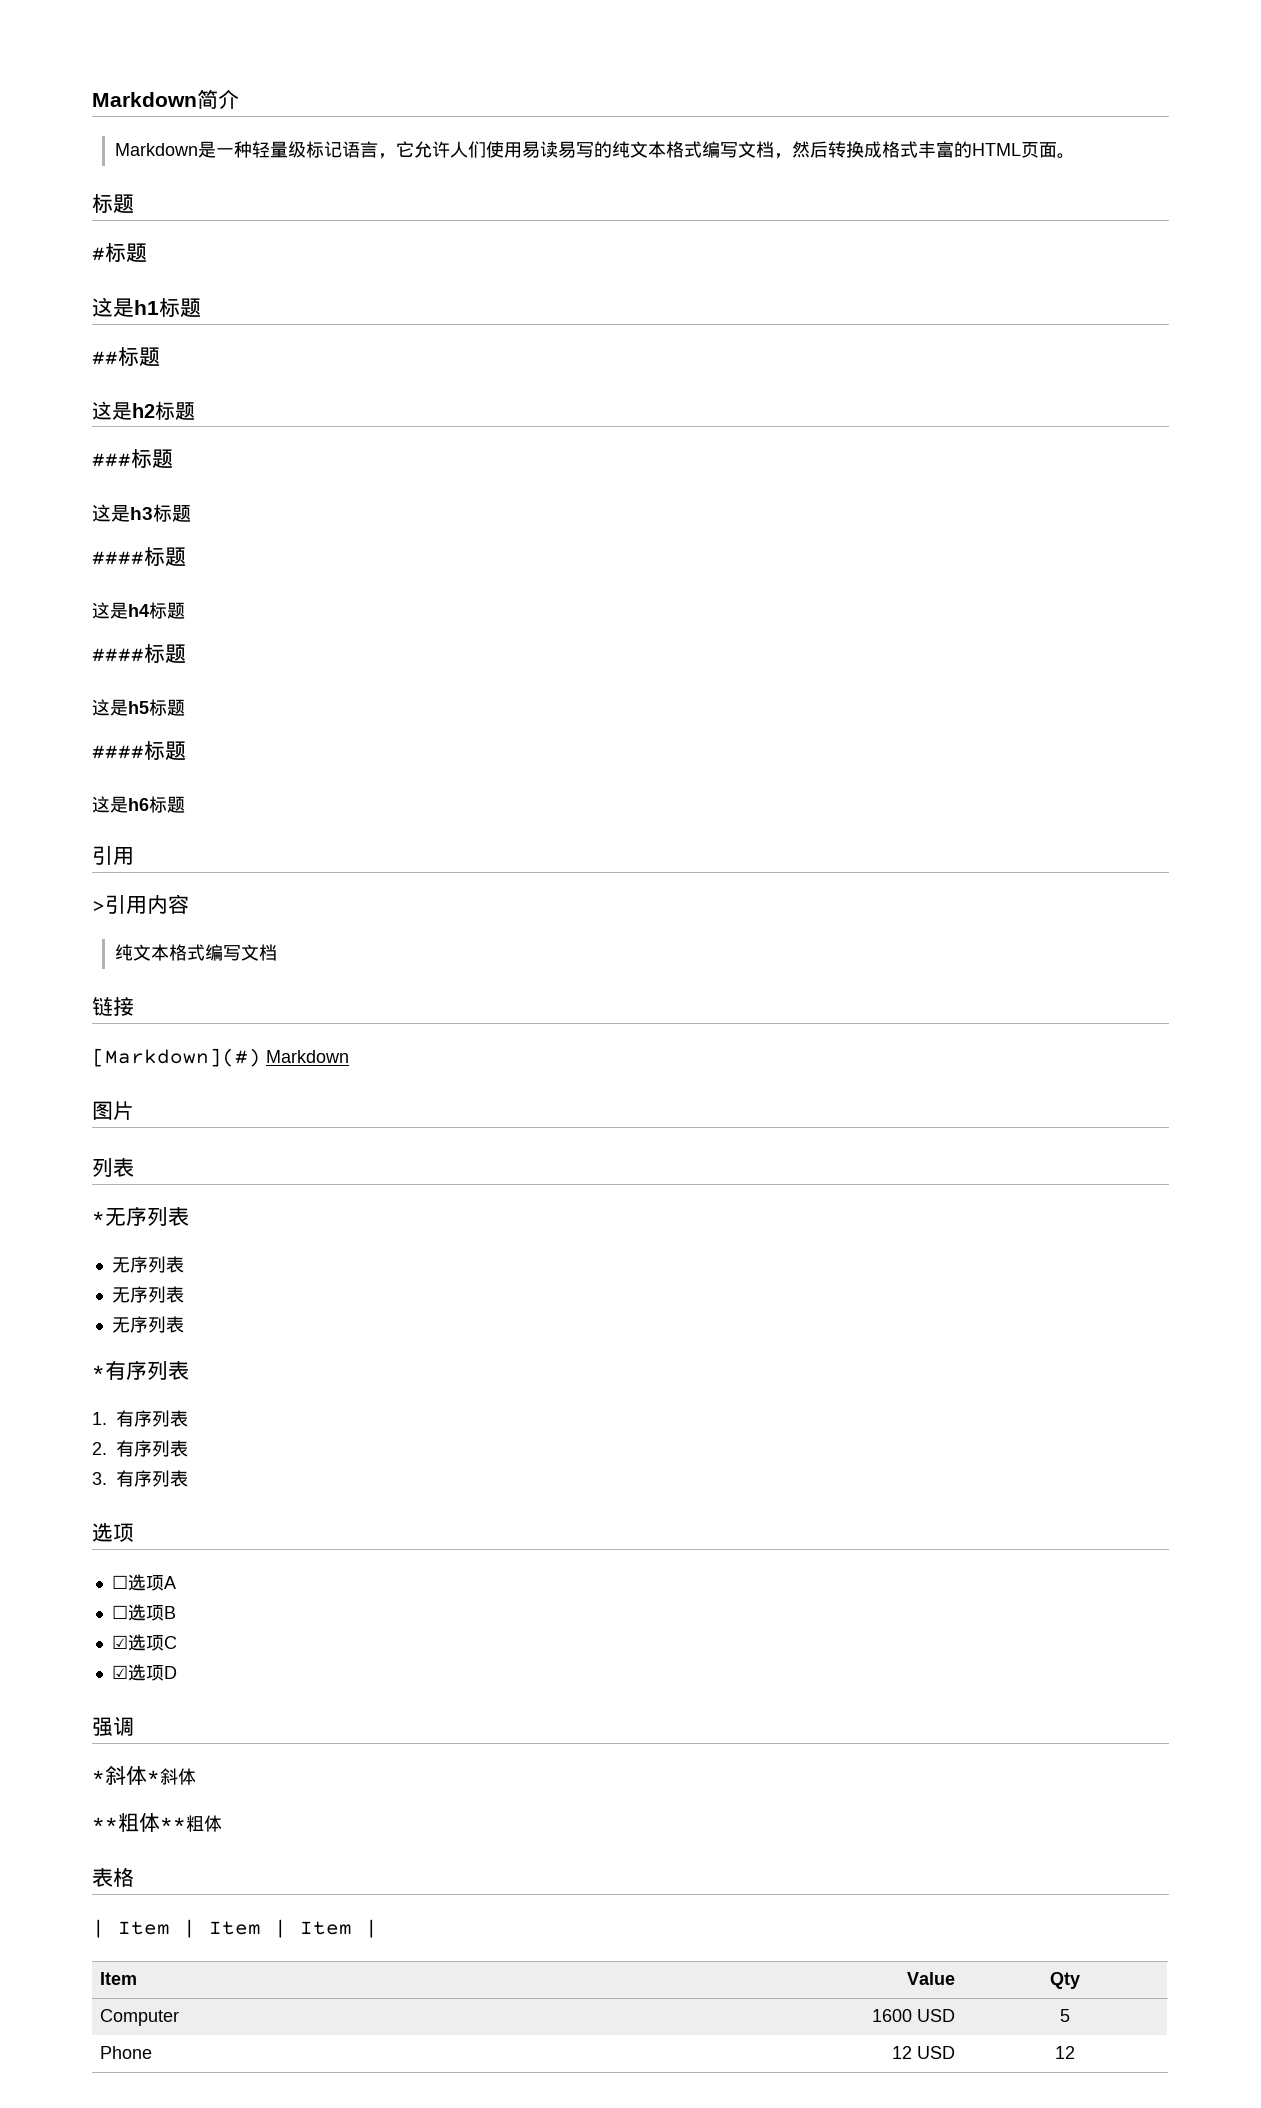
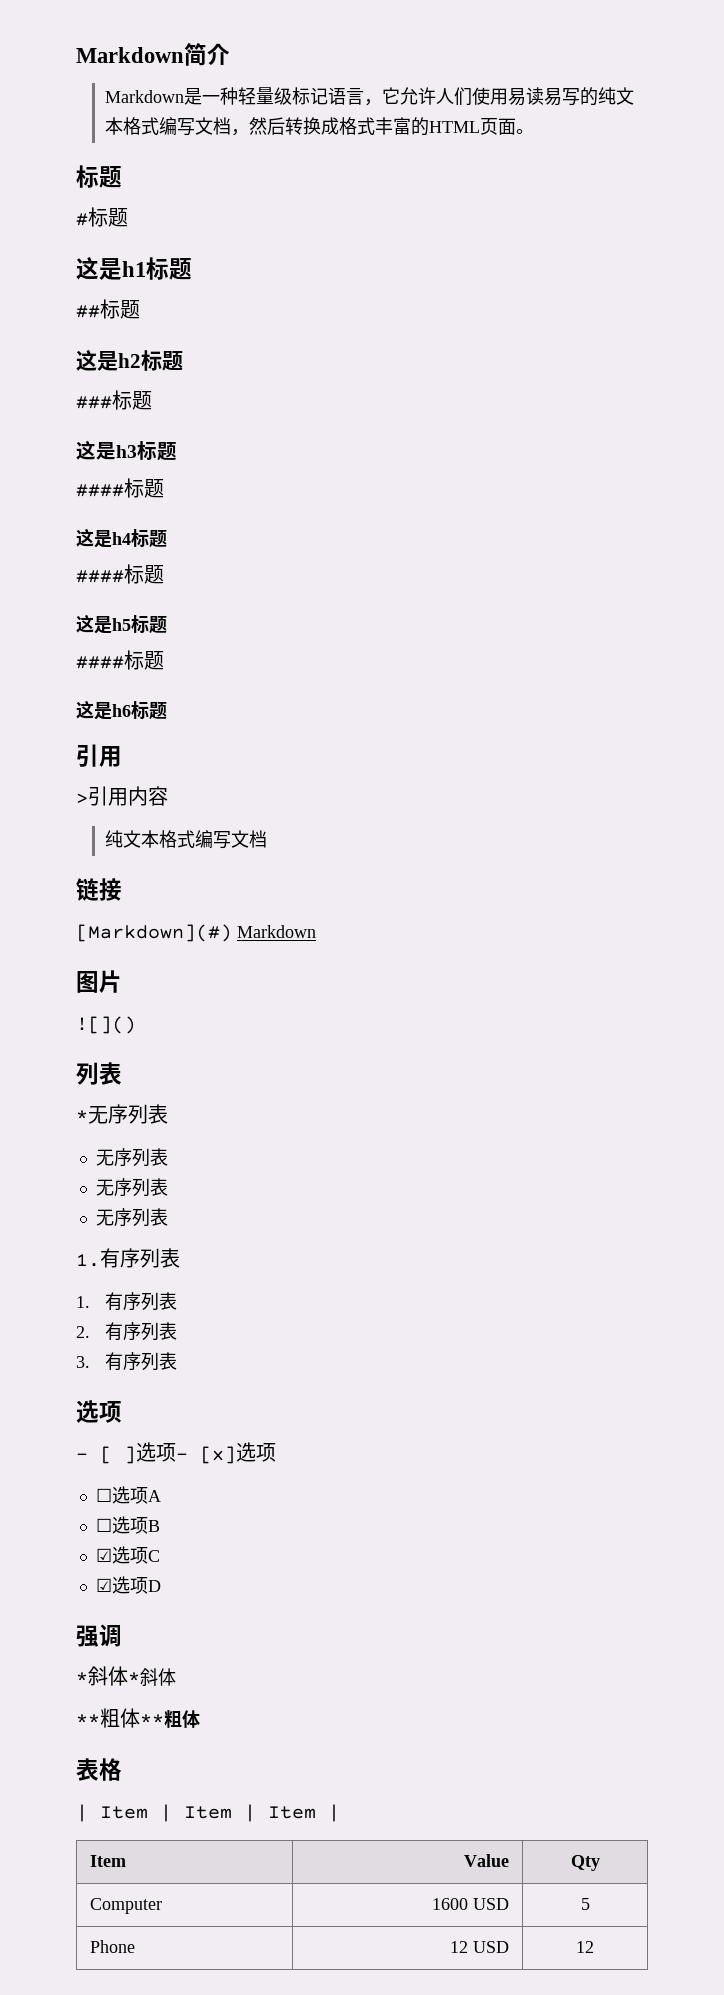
(134, 1110) none -> [76,1016,136,1034] // ![]()
[92,1365,105,1378] * -> [76,1254,100,1267] 1.
(134, 1532) none -> [76,1442,276,1464] // - [ ]选项- [x]选项

